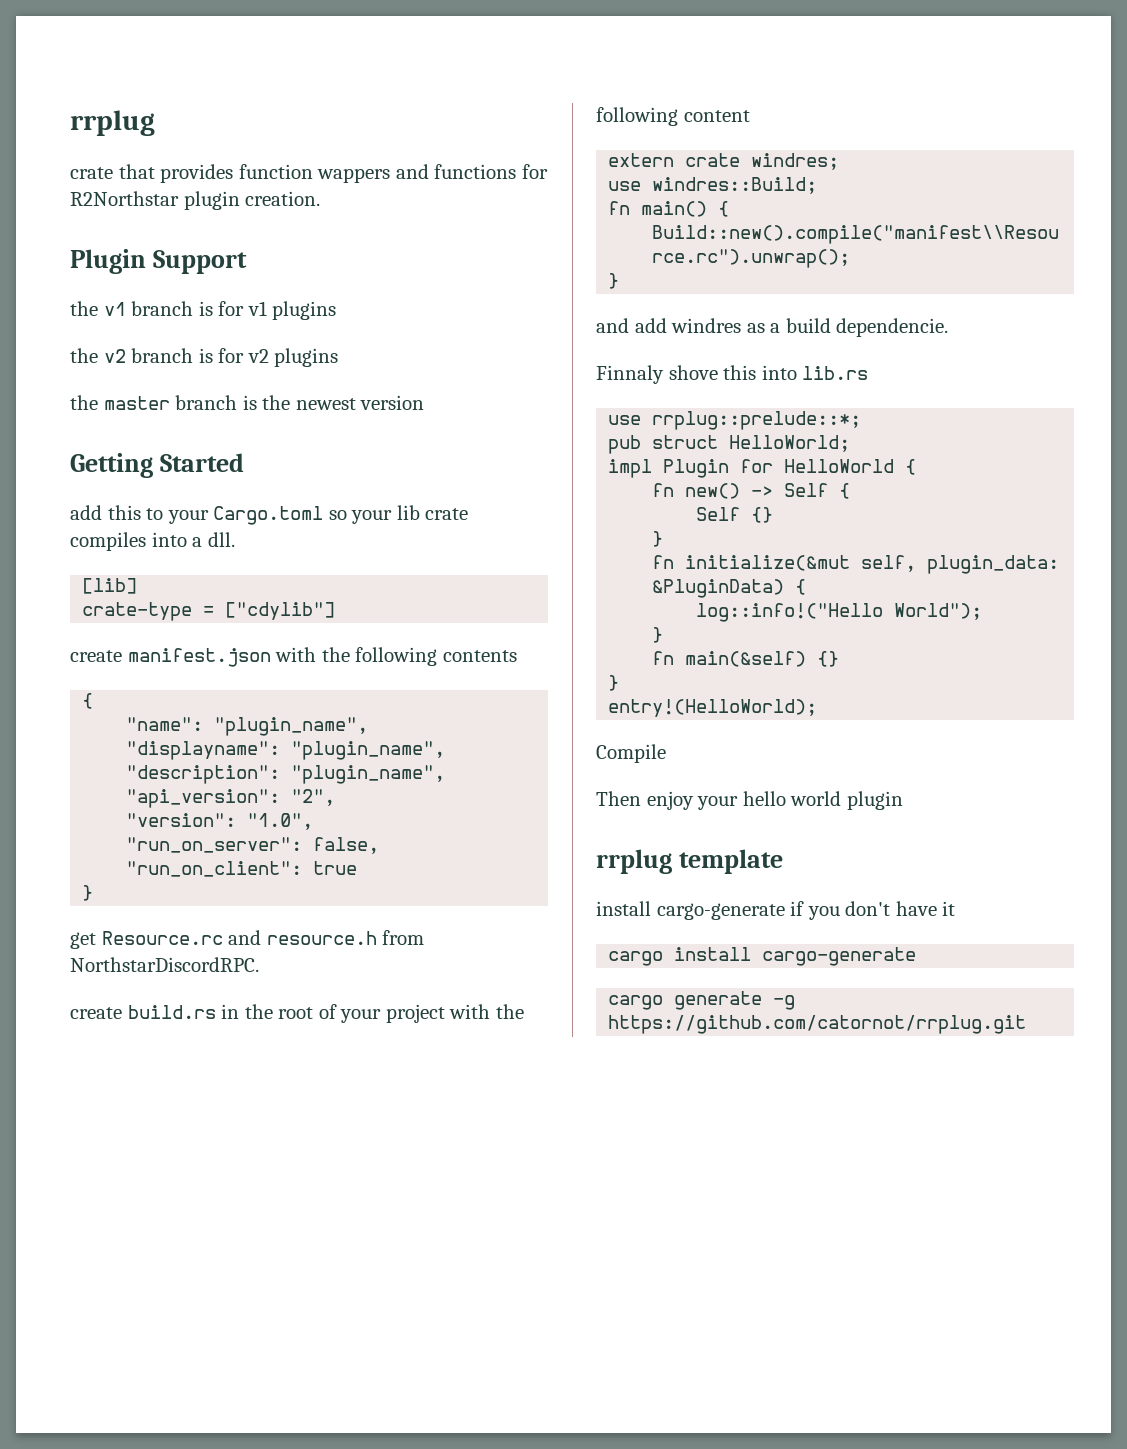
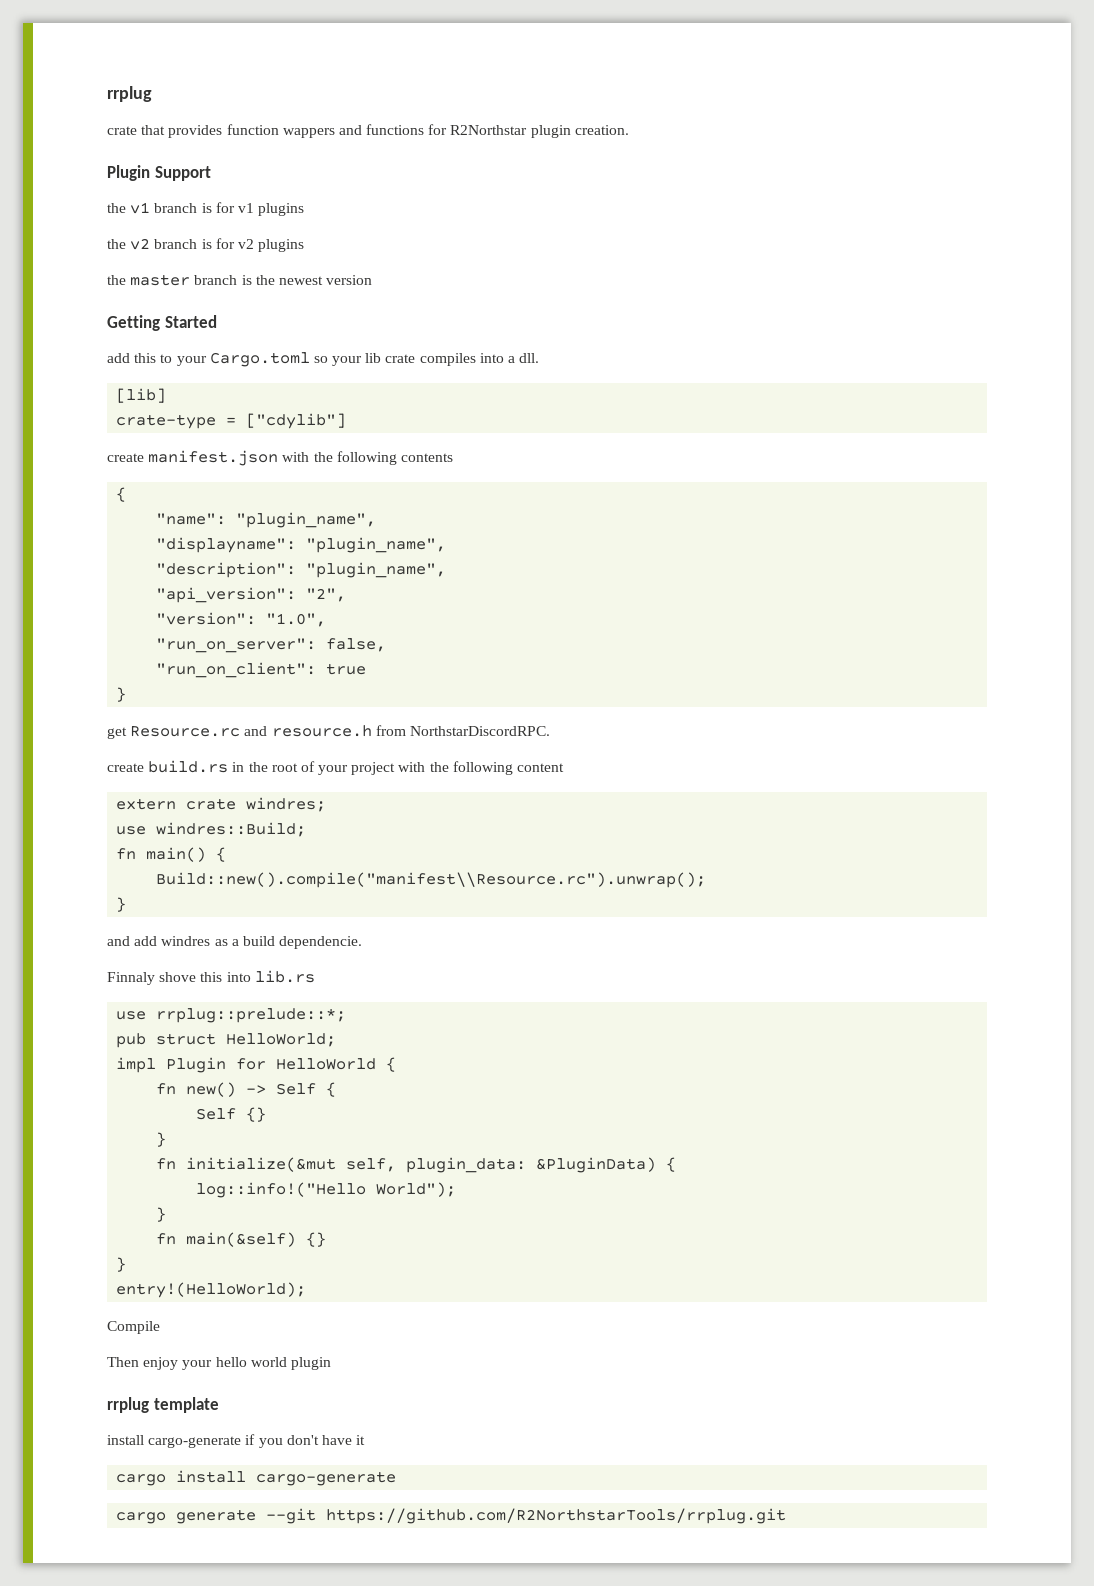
[773,995,796,1010] [608,1015,1027,1034] -g https://github.com/catornot/rrplug.git -> [266,1508,787,1524] --git https://github.com/R2NorthstarTools/rrplug.git

